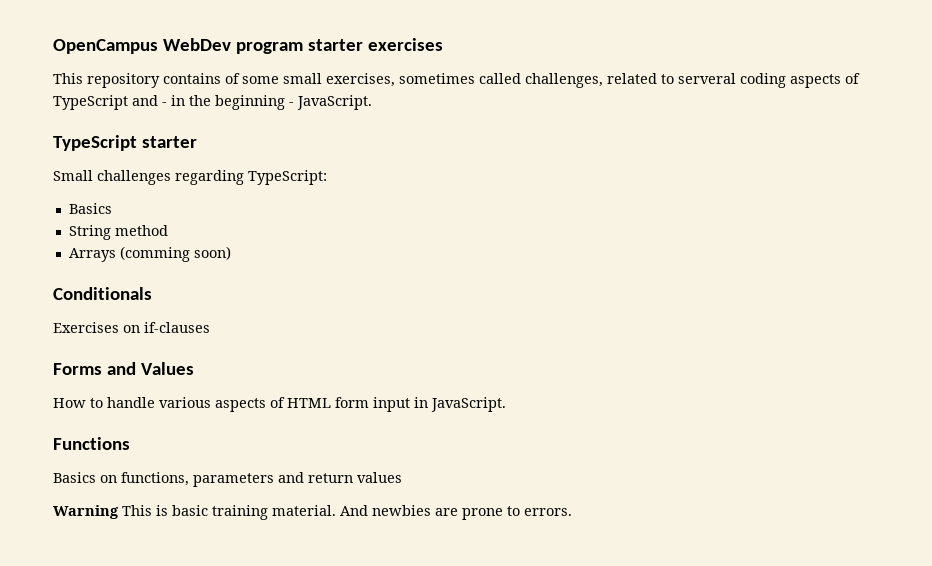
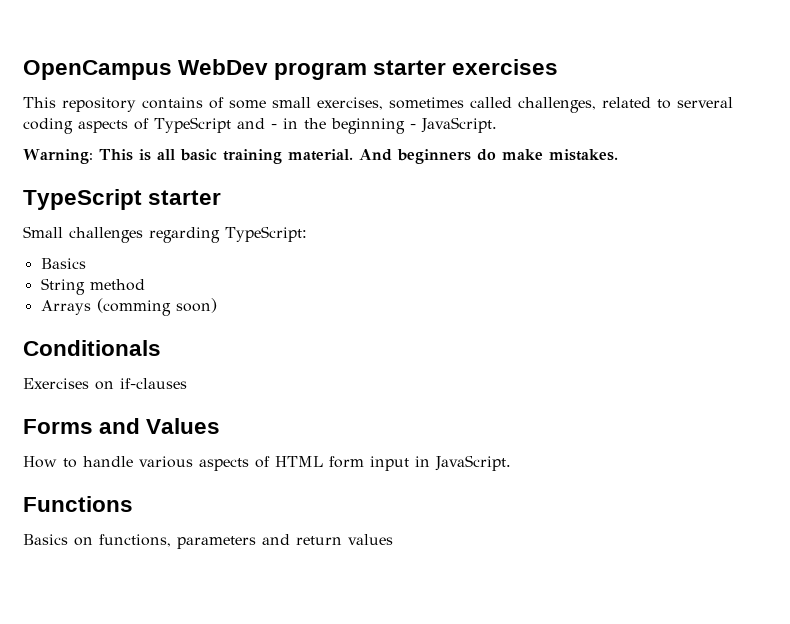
(372, 102) none -> [23,149,618,164] // Warning: This is all basic training material. And beginners do make mistakes.
[53,505,572,520] // Warning This is basic training material. And newbies are prone to errors. -> (393, 539) none

